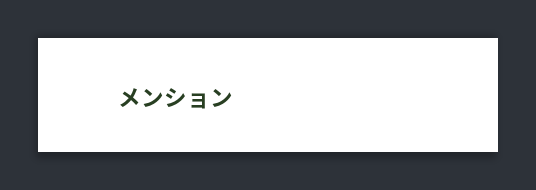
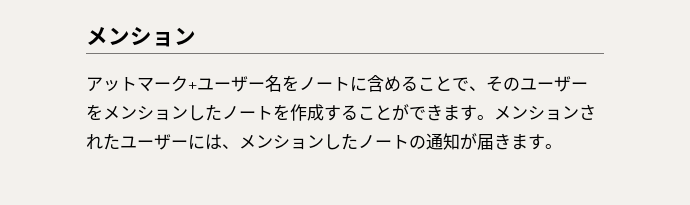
[118,88,233,109] メンション -> [86,27,196,47] [86,75,588,92] [86,104,596,121] [86,133,562,150] メンション // アットマーク+ユーザー名をノートに含めることで、そのユーザーをメンションしたノートを作成することができます。メンションされたユーザーには、メンションしたノートの通知が届きます。

